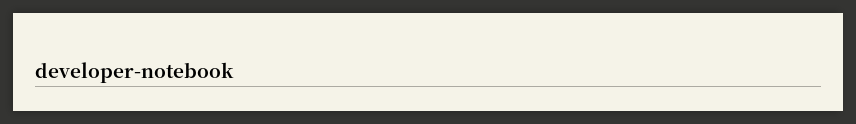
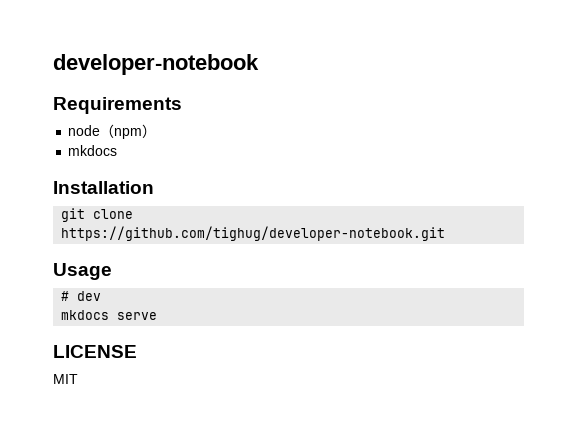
(234, 72) none -> [53,97,182,114] [68,124,157,139] [68,145,118,156] [53,181,154,194] [61,208,134,222] [61,226,446,241] [53,263,112,280] [61,291,102,301] [61,310,158,320] [53,345,137,358] [53,374,78,384] // Requirements // node（npm） // mkdocs // Installation // git clone https://github.com/tighug/developer-notebook.git // Usage // # dev // mkdocs serve // LICENSE // MIT

